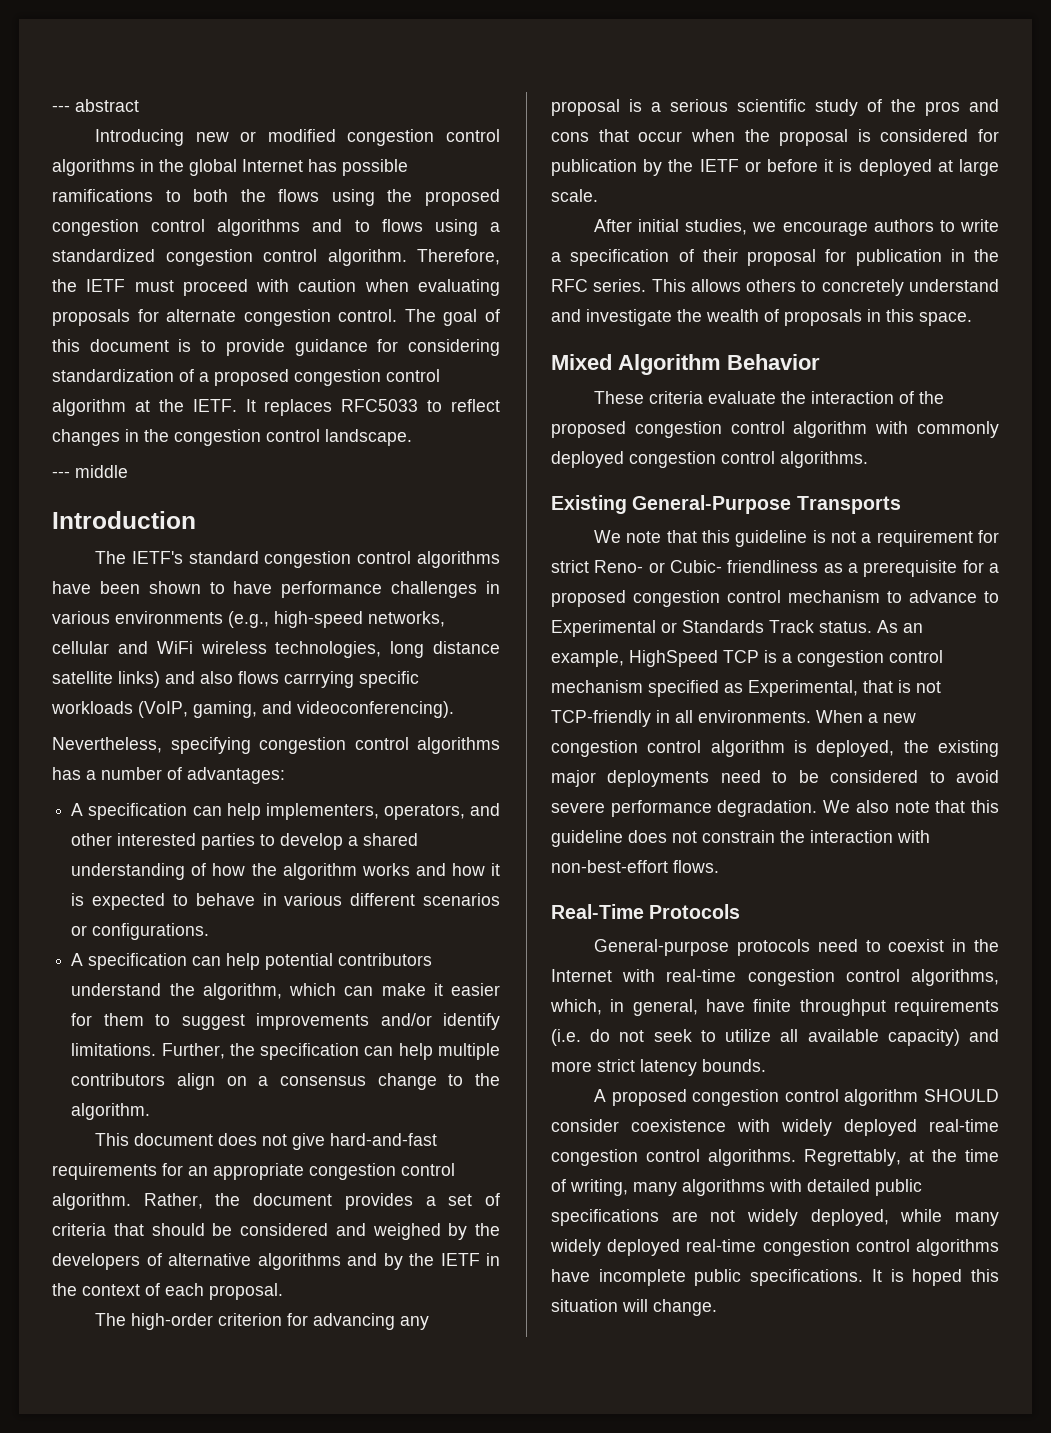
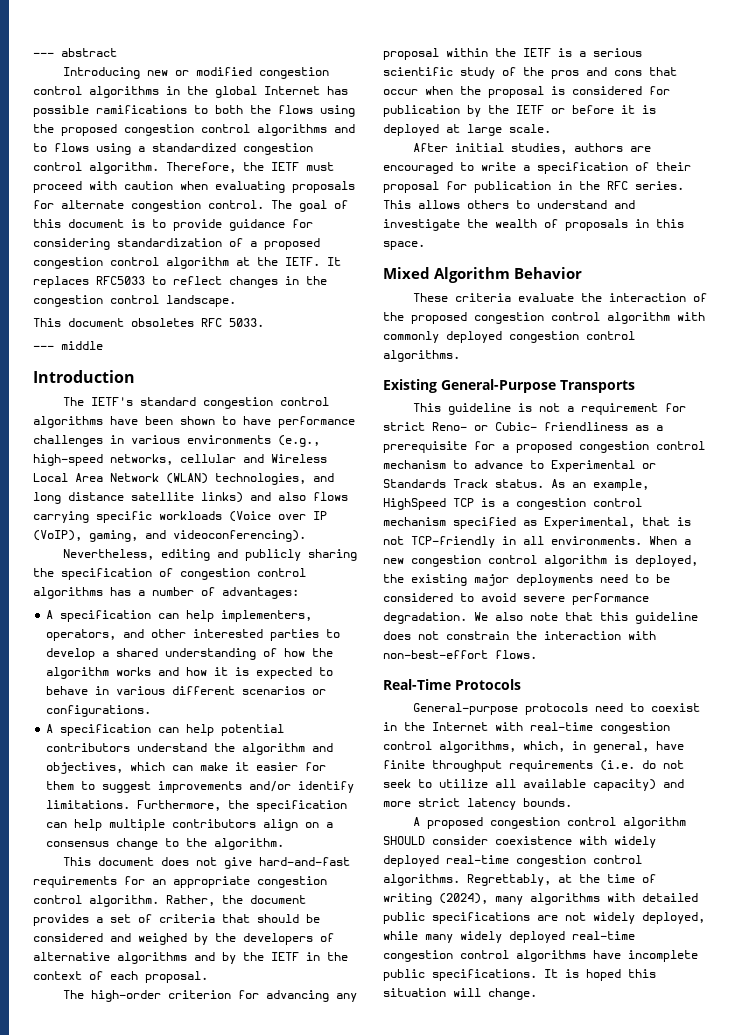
(412, 437) none -> [33,318,264,327] // This document obsoletes RFC 5033.
[156,641,382,658] WiFi wireless technologies, -> [271,454,327,463] [33,473,334,485] Wireless Local Area Network (WLAN) technologies, and
[284,671,354,688] carrrying -> [33,511,89,523] carrying
[138,701,188,718] (VoIP, -> [229,511,327,522] [33,530,82,541] (Voice over IP (VoIP),
[170,737,251,754] specifying -> [160,549,357,561] [33,568,173,580] editing and publicly sharing the specification of
[202,983,282,1000] algorithm, -> [242,743,334,755] [46,762,124,774] algorithm and objectives,
[161,1043,225,1059] Further, -> [137,800,222,811] Furthermore,
(620, 107) none -> [446,48,551,57] within the IETF
[752,219,934,236] we encourage authors -> [573,143,651,152] [383,162,453,174] authors are encouraged
[821,279,904,296] concretely -> (530, 204) none
[594,530,731,543] We note that this -> [412,403,441,412] This
[570,1179,628,1196] writing, -> [383,893,488,905] writing (2024),

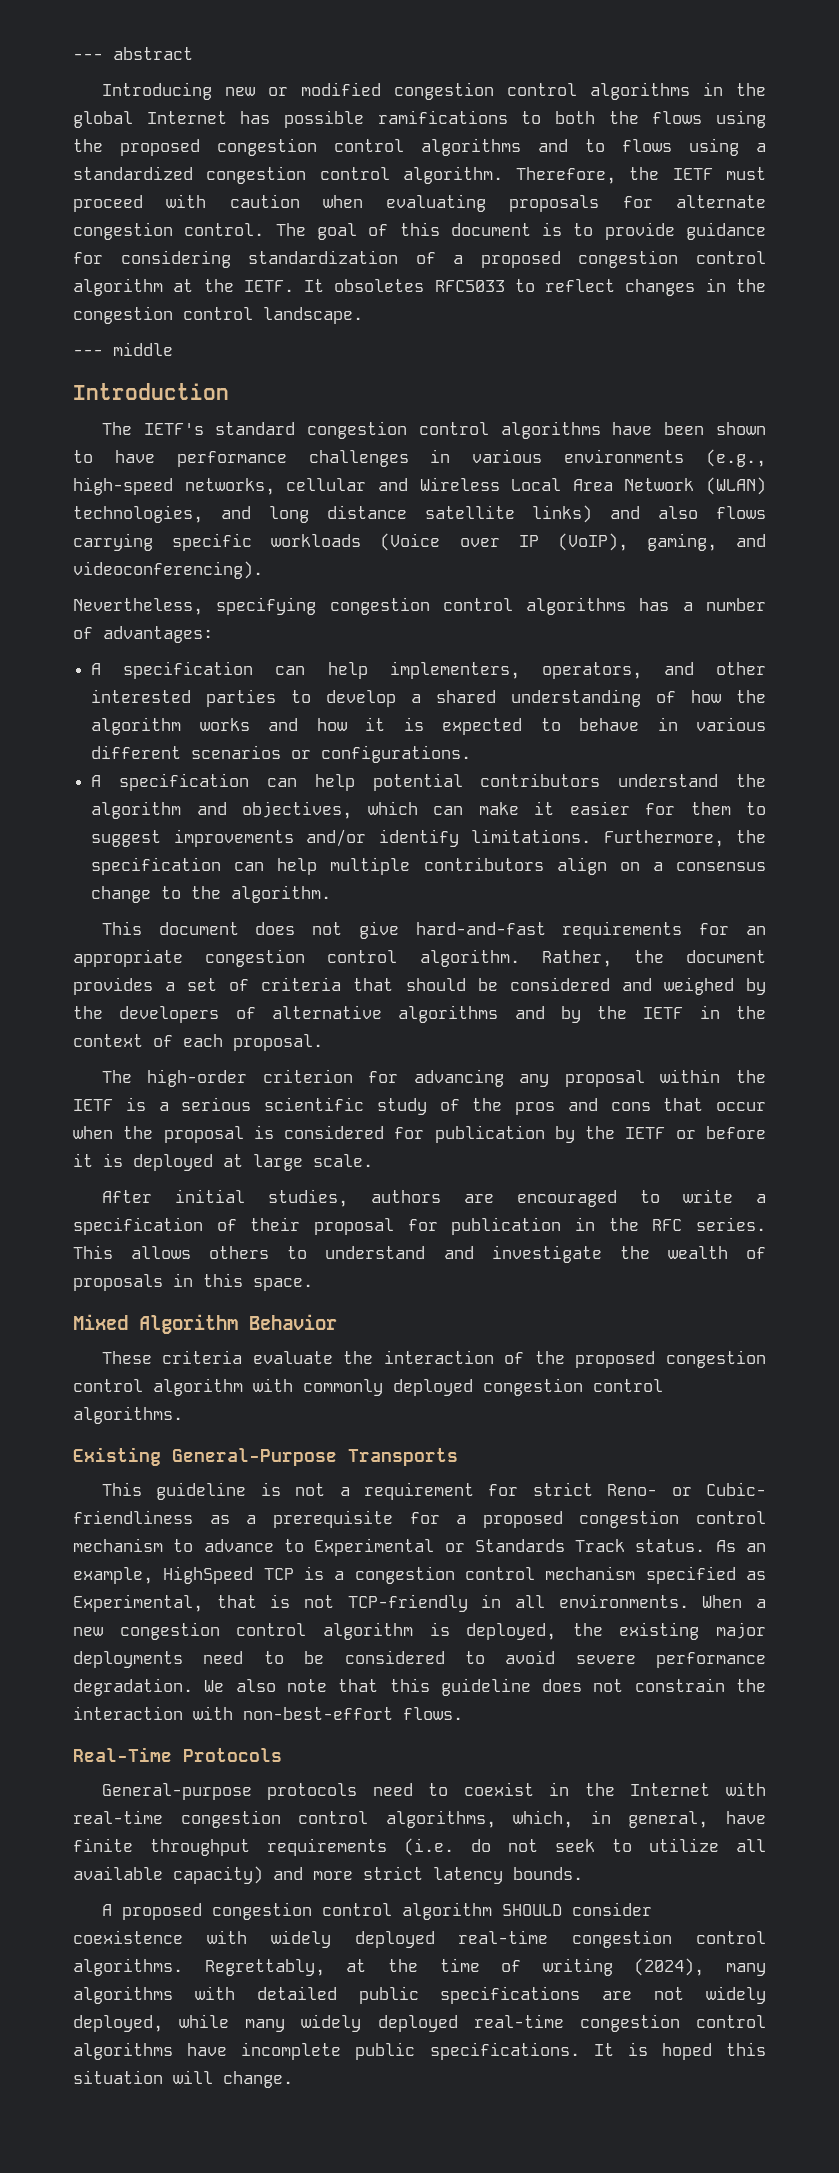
[33,276,89,288] replaces -> [334,279,425,292] obsoletes
[33,318,264,327] // This document obsoletes RFC 5033. -> (363, 315) none
[160,549,357,561] [33,568,173,580] editing and publicly sharing the specification of -> [216,597,317,615] specifying

